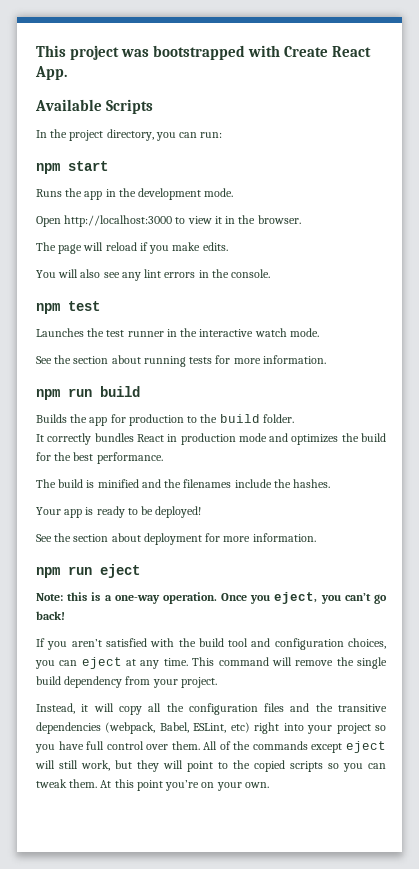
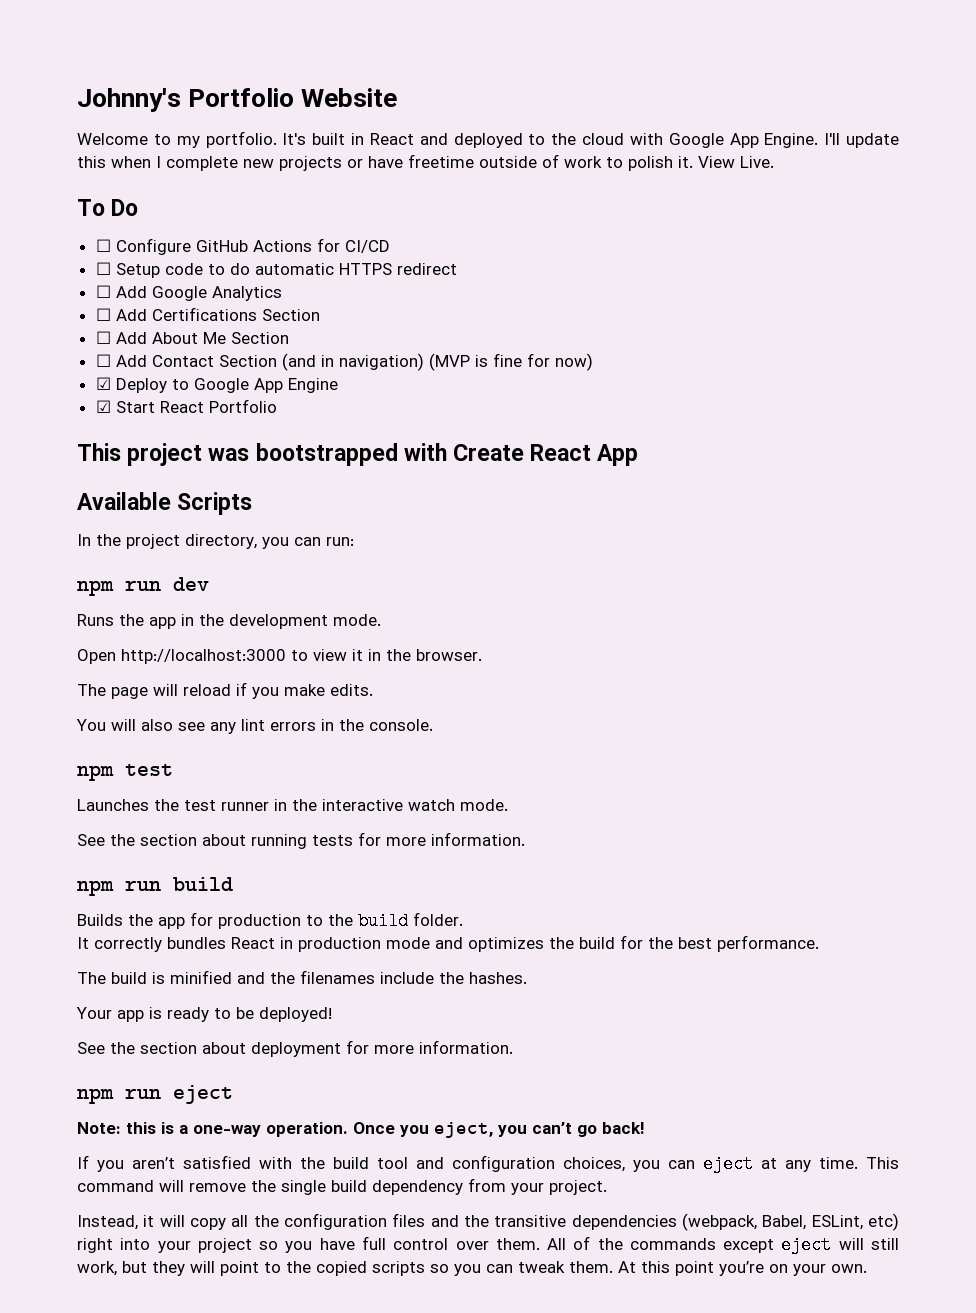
(36, 51) none -> [77,88,398,112] [77,131,900,148] [77,154,774,171] [77,199,139,216] [95,238,390,255] [95,262,457,278] [95,285,282,301] [95,307,320,321] [95,331,289,344] [95,353,593,371] [95,377,338,393] [95,399,277,413] Johnny's Portfolio Website // Welcome to my portfolio. It's built in React and deployed to the cloud with Google App Engine. I'll update this when I complete new projects or have freetime outside of work to polish it. View Live. // To Do // ☐ Configure GitHub Actions for CI/CD // ☐ Setup code to do automatic HTTPS redirect // ☐ Add Google Analytics // ☐ Add Certifications Section // ☐ Add About Me Section // ☐ Add Contact Section (and in navigation) (MVP is fine for now) // ☑ Deploy to Google App Engine // ☑ Start React Portfolio //
[35,66,67,80] App. -> [597,444,639,466] App
[68,161,108,171] start -> [125,577,209,591] run dev

